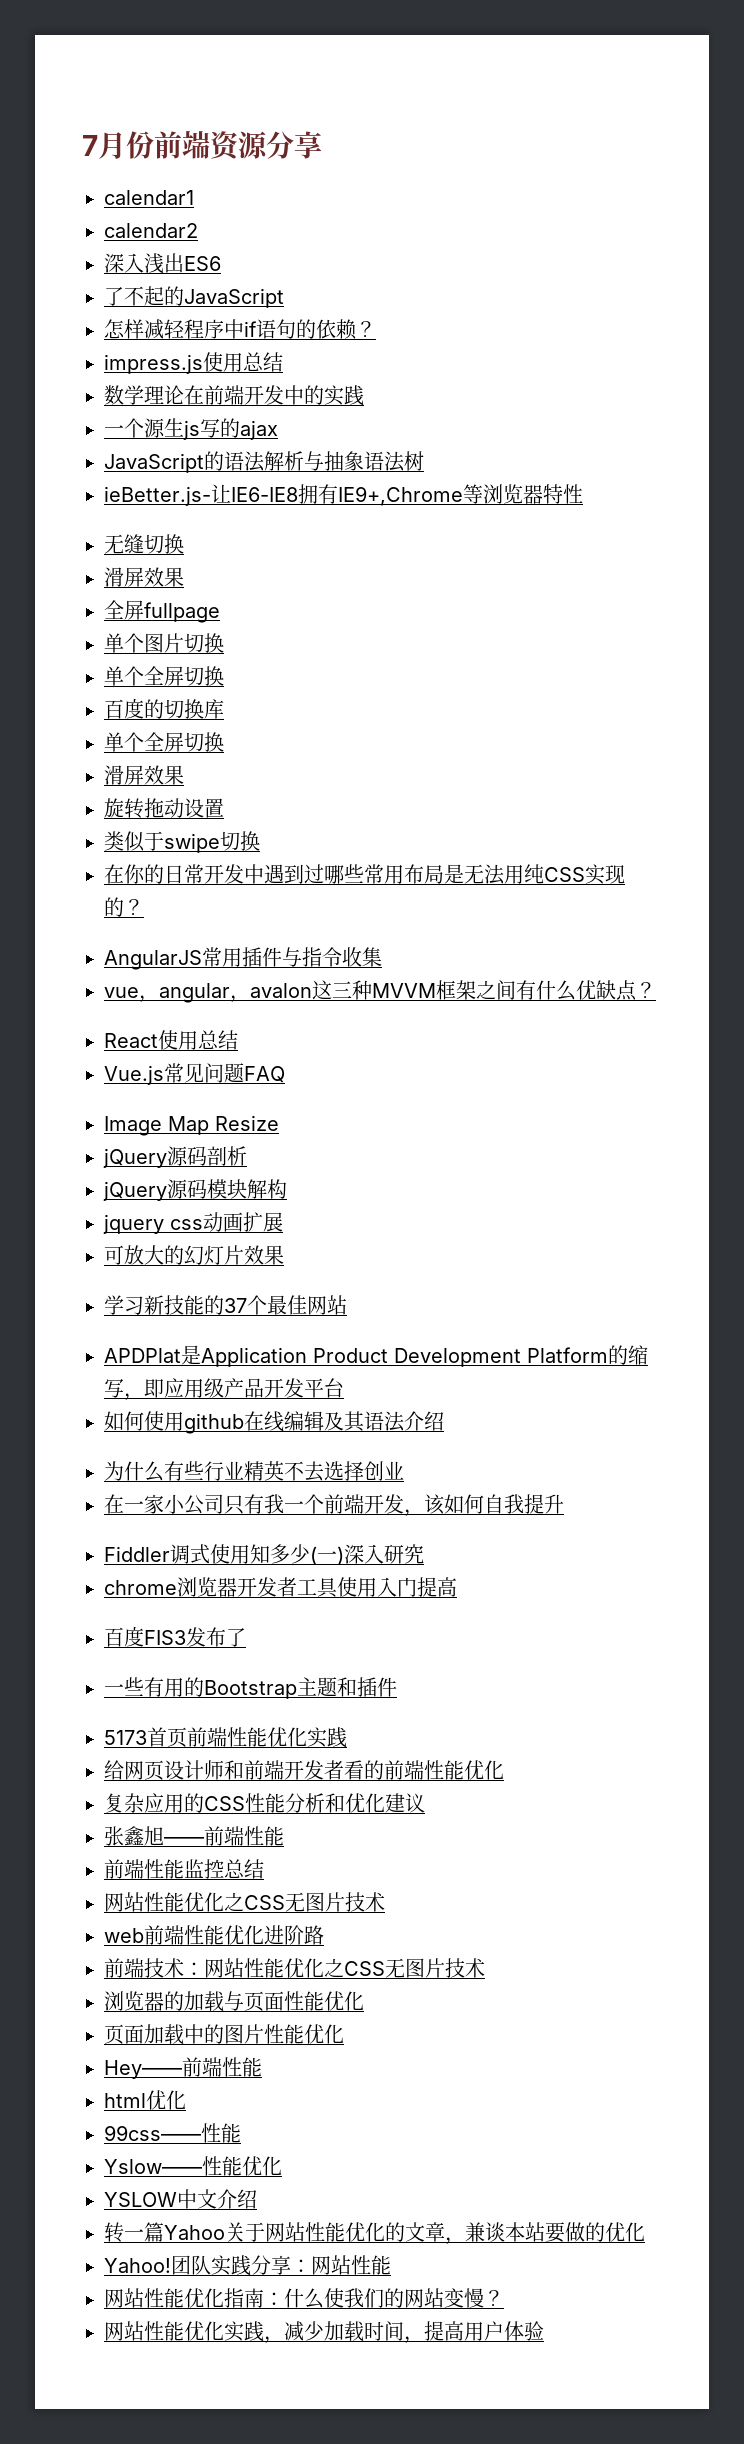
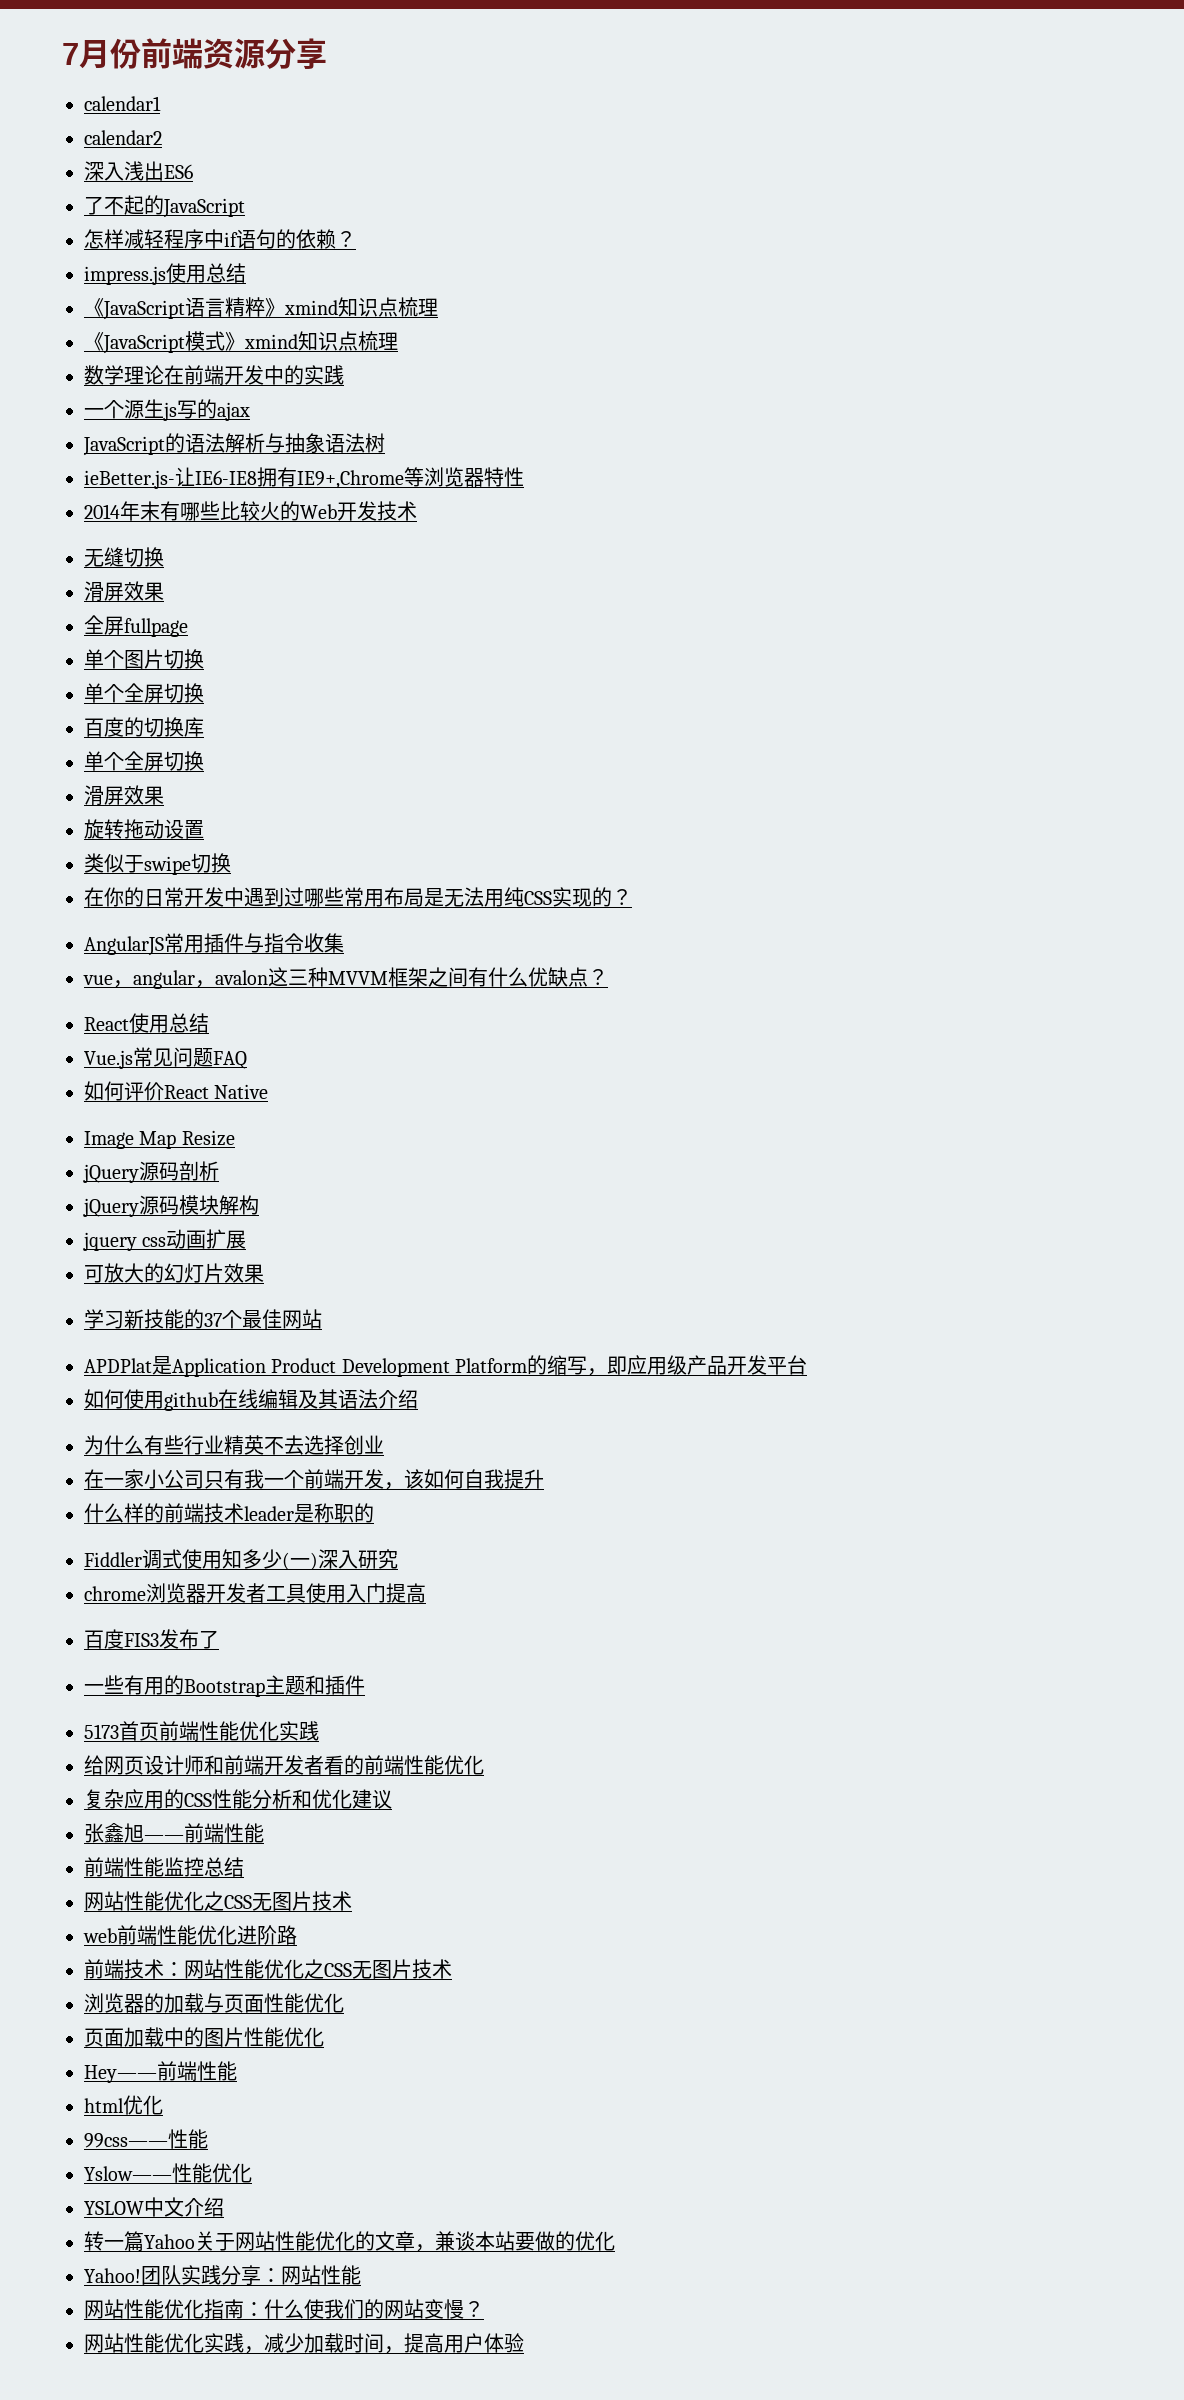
(283, 362) none -> [84,297,438,320] [84,331,398,354] // 《JavaScript语言精粹》xmind知识点梳理 // 《JavaScript模式》xmind知识点梳理
(583, 494) none -> [84,501,417,521] // 2014年末有哪些比较火的Web开发技术
(285, 1074) none -> [84,1081,269,1101] // 如何评价React Native
(564, 1504) none -> [84,1503,374,1523] // 什么样的前端技术leader是称职的

